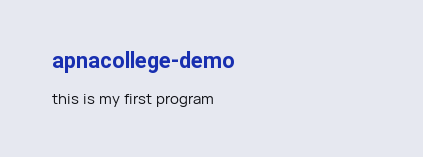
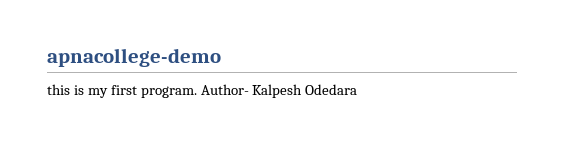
[156,95,215,107] program -> [140,84,358,98] program. Author- Kalpesh Odedara

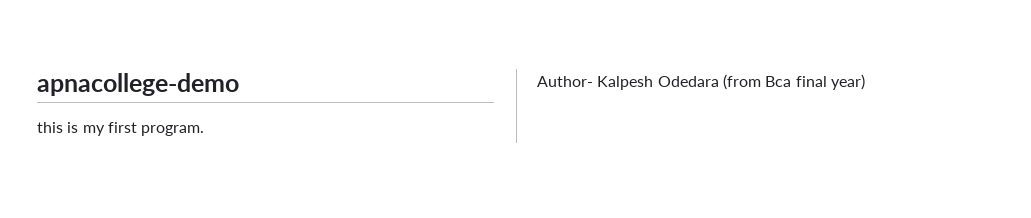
(197, 92) none -> (205, 130) //
(358, 89) none -> [722,74,865,90] (from Bca final year)

